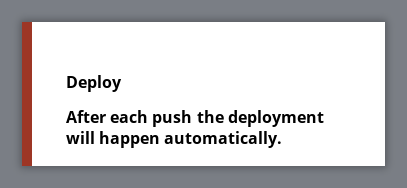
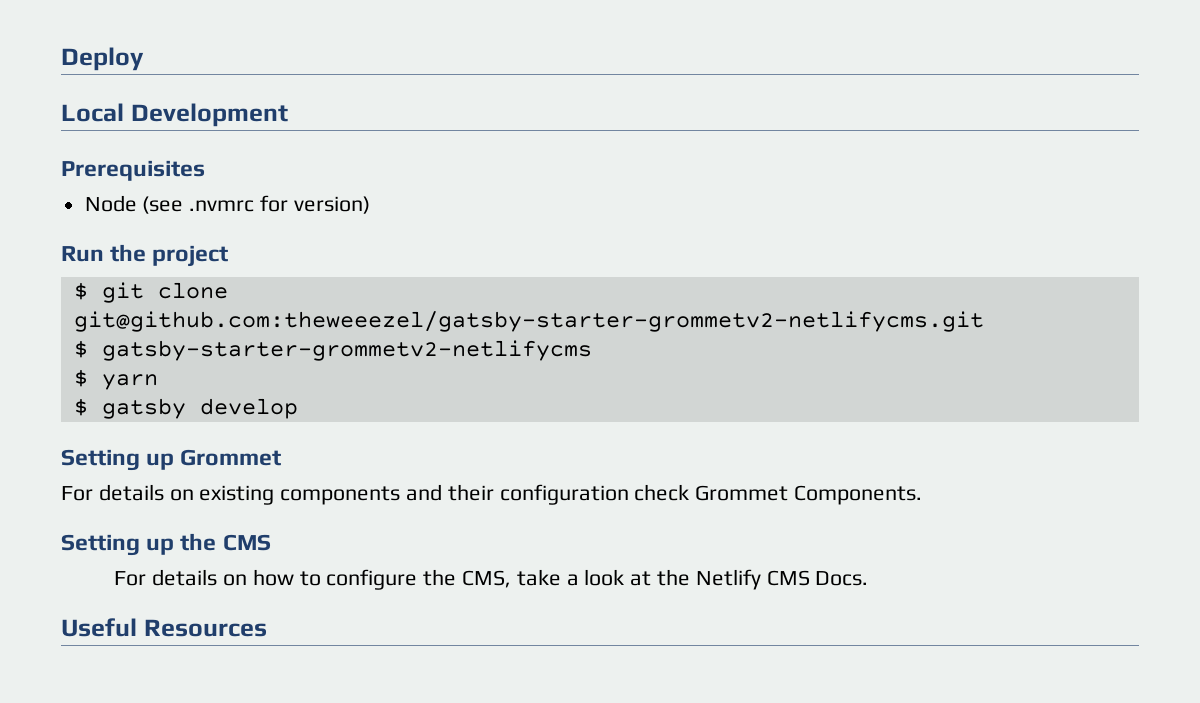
[66,110,324,127] [66,131,283,148] After each push the deployment will happen automatically. -> [61,103,288,127] [61,160,205,181] [84,195,370,214] [61,244,229,267] [73,282,228,303] [73,311,984,332] [73,340,592,361] [73,369,158,390] [73,398,298,419] [61,449,282,471] [61,484,923,505] [61,533,271,556] [114,569,869,590] [61,618,267,637] Local Development // Prerequisites // Node (see .nvmrc for version) // Run the project // $ git clone git@github.com:theweeezel/gatsby-starter-grommetv2-netlifycms.git // $ gatsby-starter-grommetv2-netlifycms // $ yarn // $ gatsby develop // Setting up Grommet // For details on existing components and their configuration check Grommet Components. // Setting up the CMS // For details on how to configure the CMS, take a look at the Netlify CMS Docs. // Useful Resources

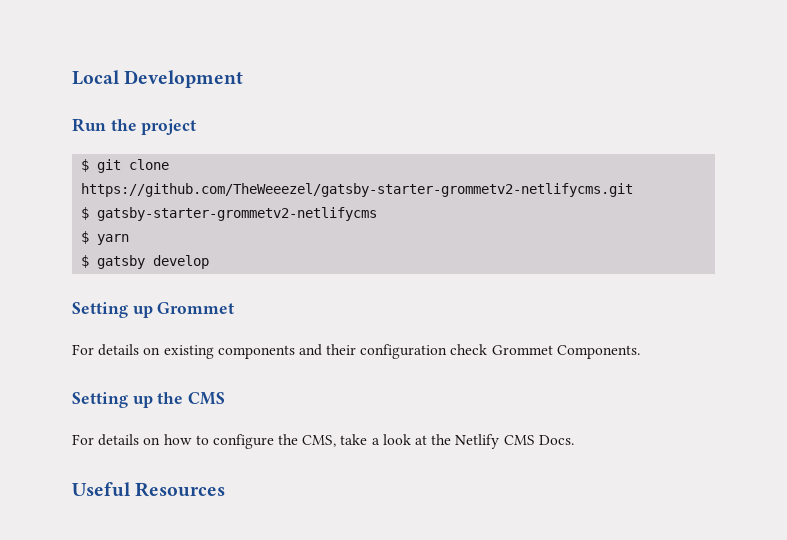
[61,47,144,71] Deploy // -> (72, 77) none
[61,160,205,181] [84,195,370,214] // Prerequisites // Node (see .nvmrc for version) -> (244, 79) none
[73,311,984,332] git@github.com:theweeezel/gatsby-starter-grommetv2-netlifycms.git -> [81,183,634,197] https://github.com/TheWeeezel/gatsby-starter-grommetv2-netlifycms.git

